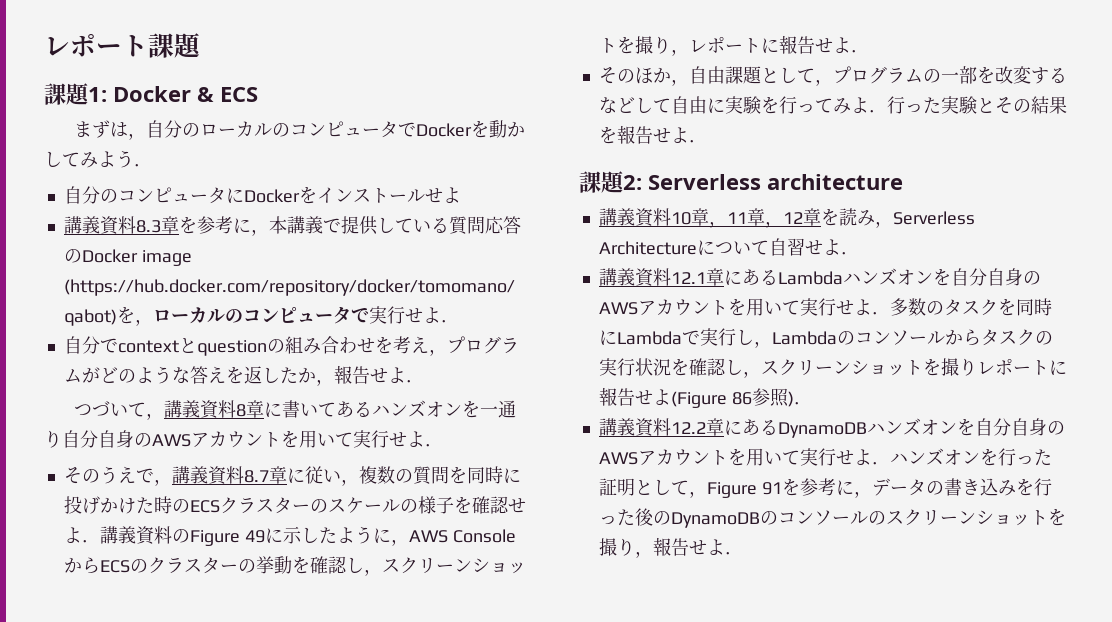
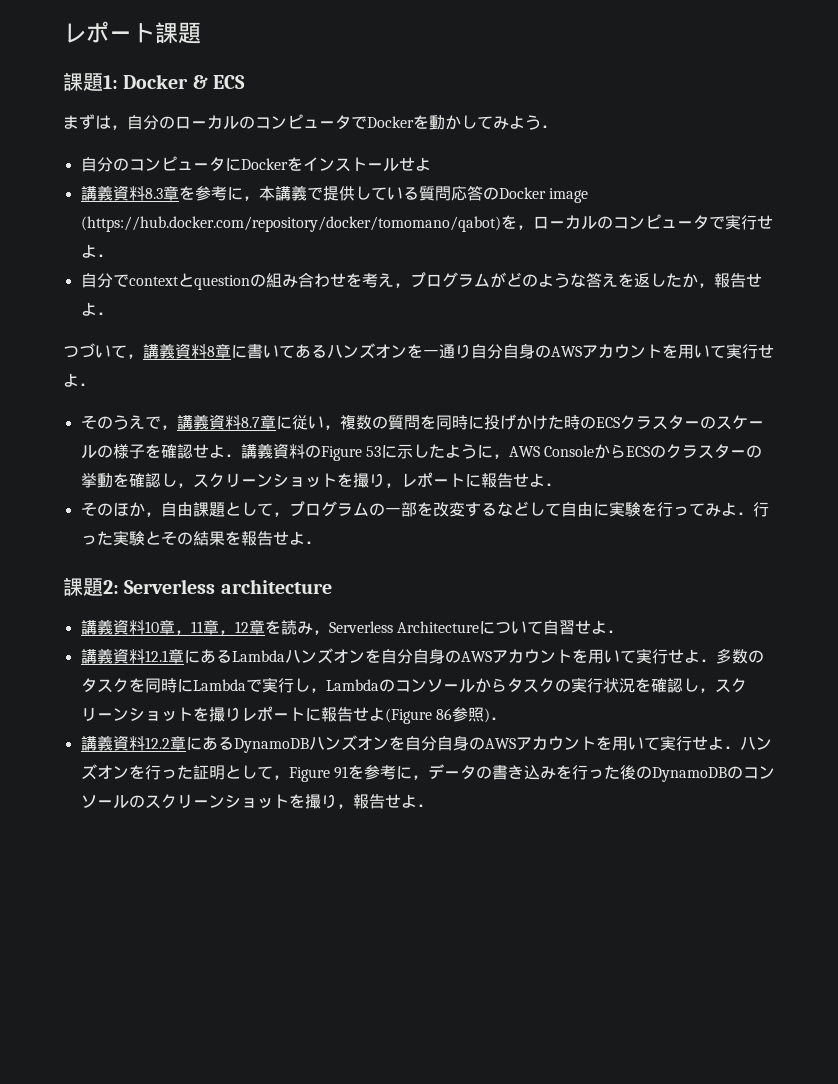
[244,530,265,543] 49 -> [365,446,381,457] 53

